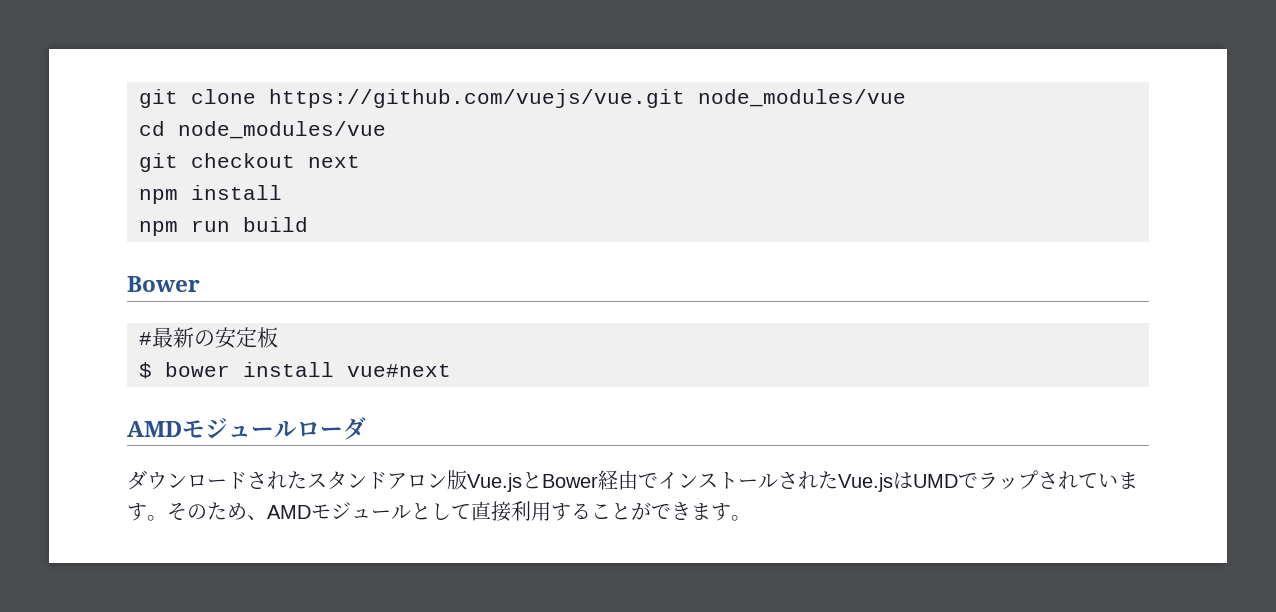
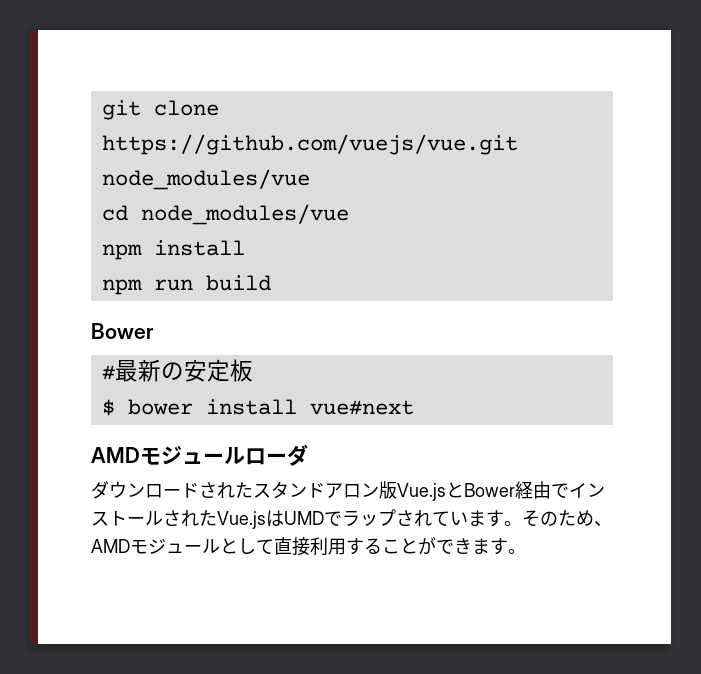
[139,153,360,172] // git checkout next -> (349, 214) none

